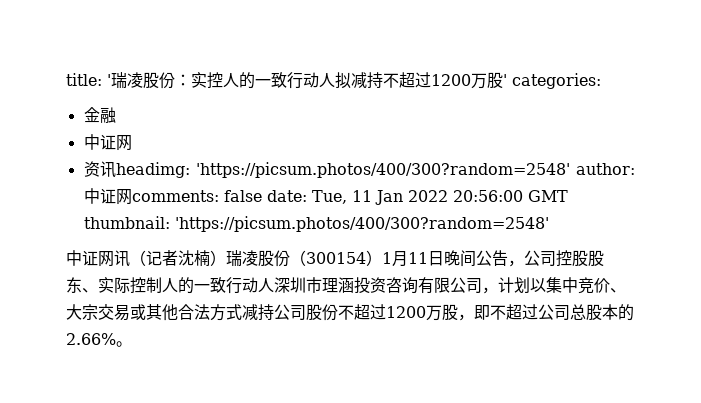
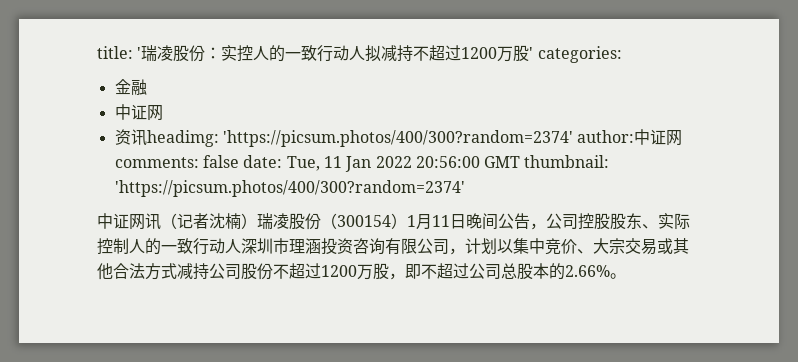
[195,162,570,178] 'https://picsum.photos/400/300?random=2548' -> [222,130,573,147] 'https://picsum.photos/400/300?random=2374'
[174,216,549,232] 'https://picsum.photos/400/300?random=2548' -> [114,180,465,197] 'https://picsum.photos/400/300?random=2374'

